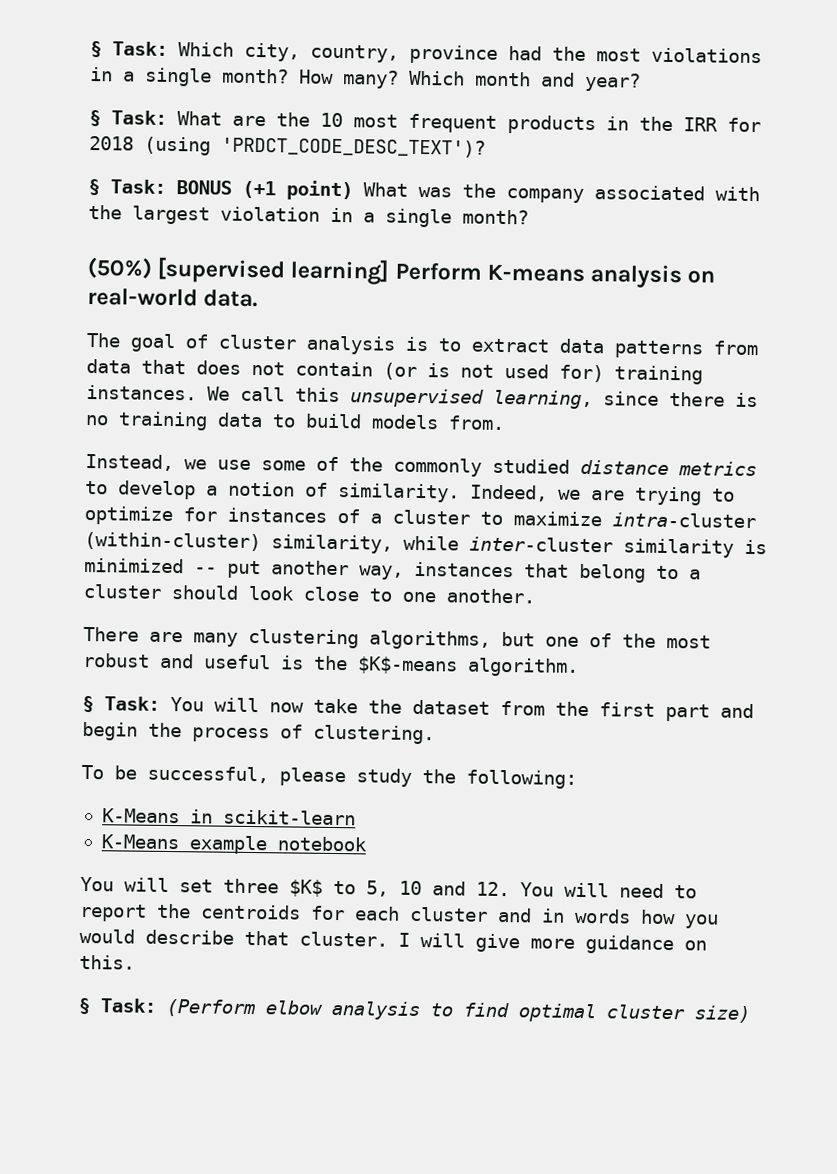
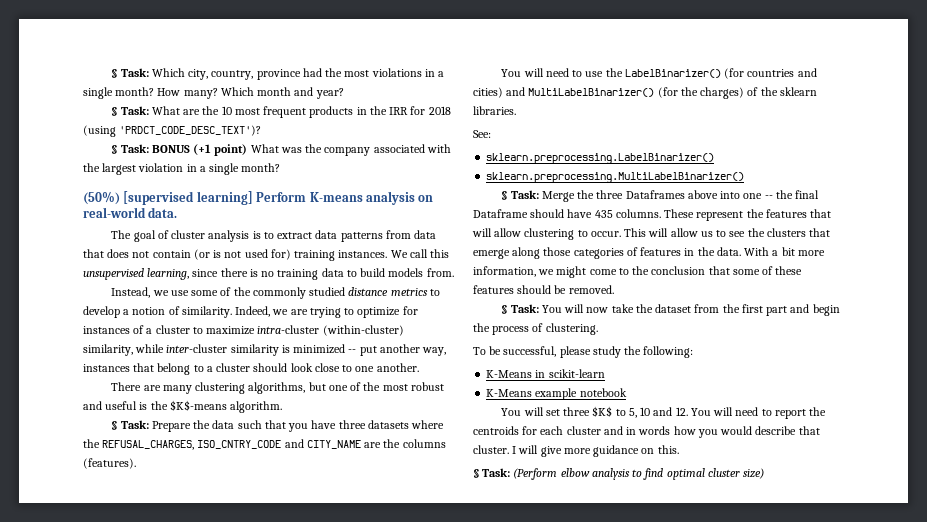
(579, 667) none -> [111,420,445,432] [83,439,446,450] [83,458,136,469] [501,68,817,79] [473,87,817,99] [473,106,516,115] [473,130,491,138] [486,153,715,164] [486,172,745,183] [501,190,820,202] [473,209,832,221] [472,228,831,240] [473,247,825,259] [473,266,803,278] [473,285,614,294] // § Task: Prepare the data such that you have three datasets where the REFUSAL_CHARGES, ISO_CNTRY_CODE and CITY_NAME are the columns (features). // You will need to use the LabelBinarizer() (for countries and cities) and MultiLabelBinarizer() (for the charges) of the sklearn libraries. // See: // sklearn.preprocessing.LabelBinarizer() // sklearn.preprocessing.MultiLabelBinarizer() // § Task: Merge the three Dataframes above into one -- the final Dataframe should have 435 columns. These represent the features that will allow clustering to occur. This will allow us to see the clusters that emerge along those categories of features in the data. With a bit more information, we might come to the conclusion that some of these features should be removed.

